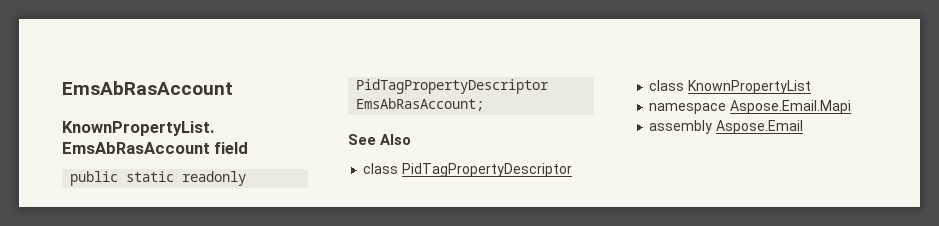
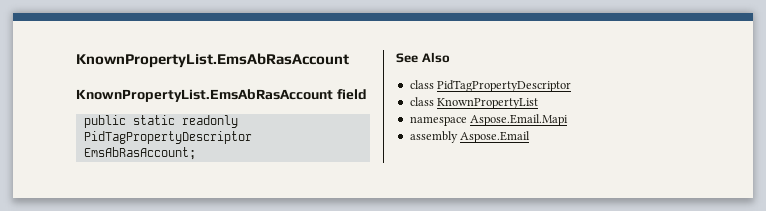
[62,81,233,95] EmsAbRasAccount -> [76,53,349,68] KnownPropertyList.EmsAbRasAccount

